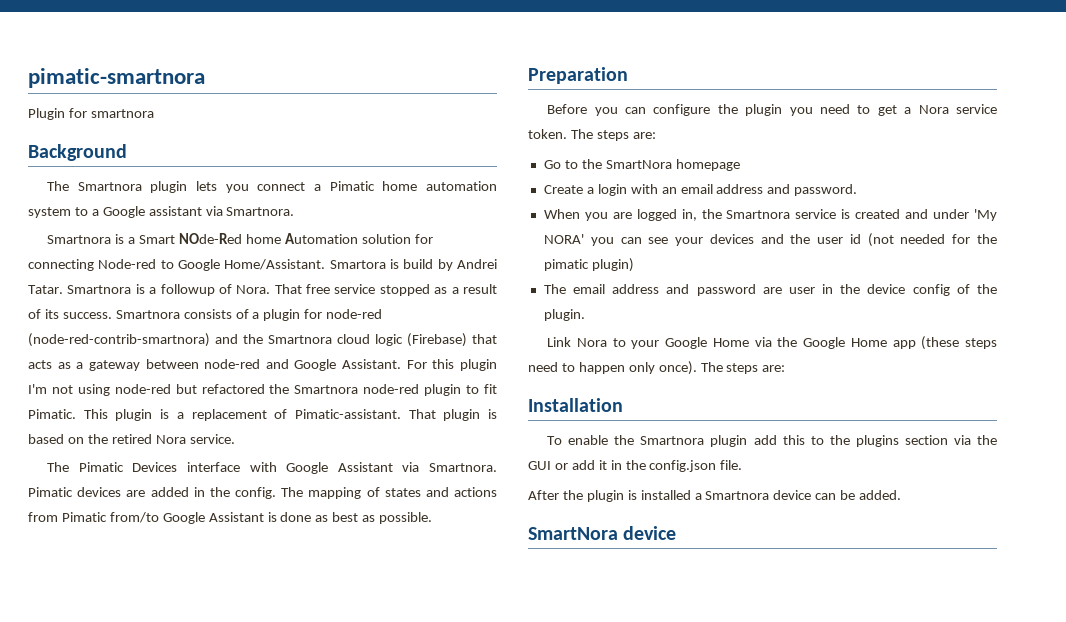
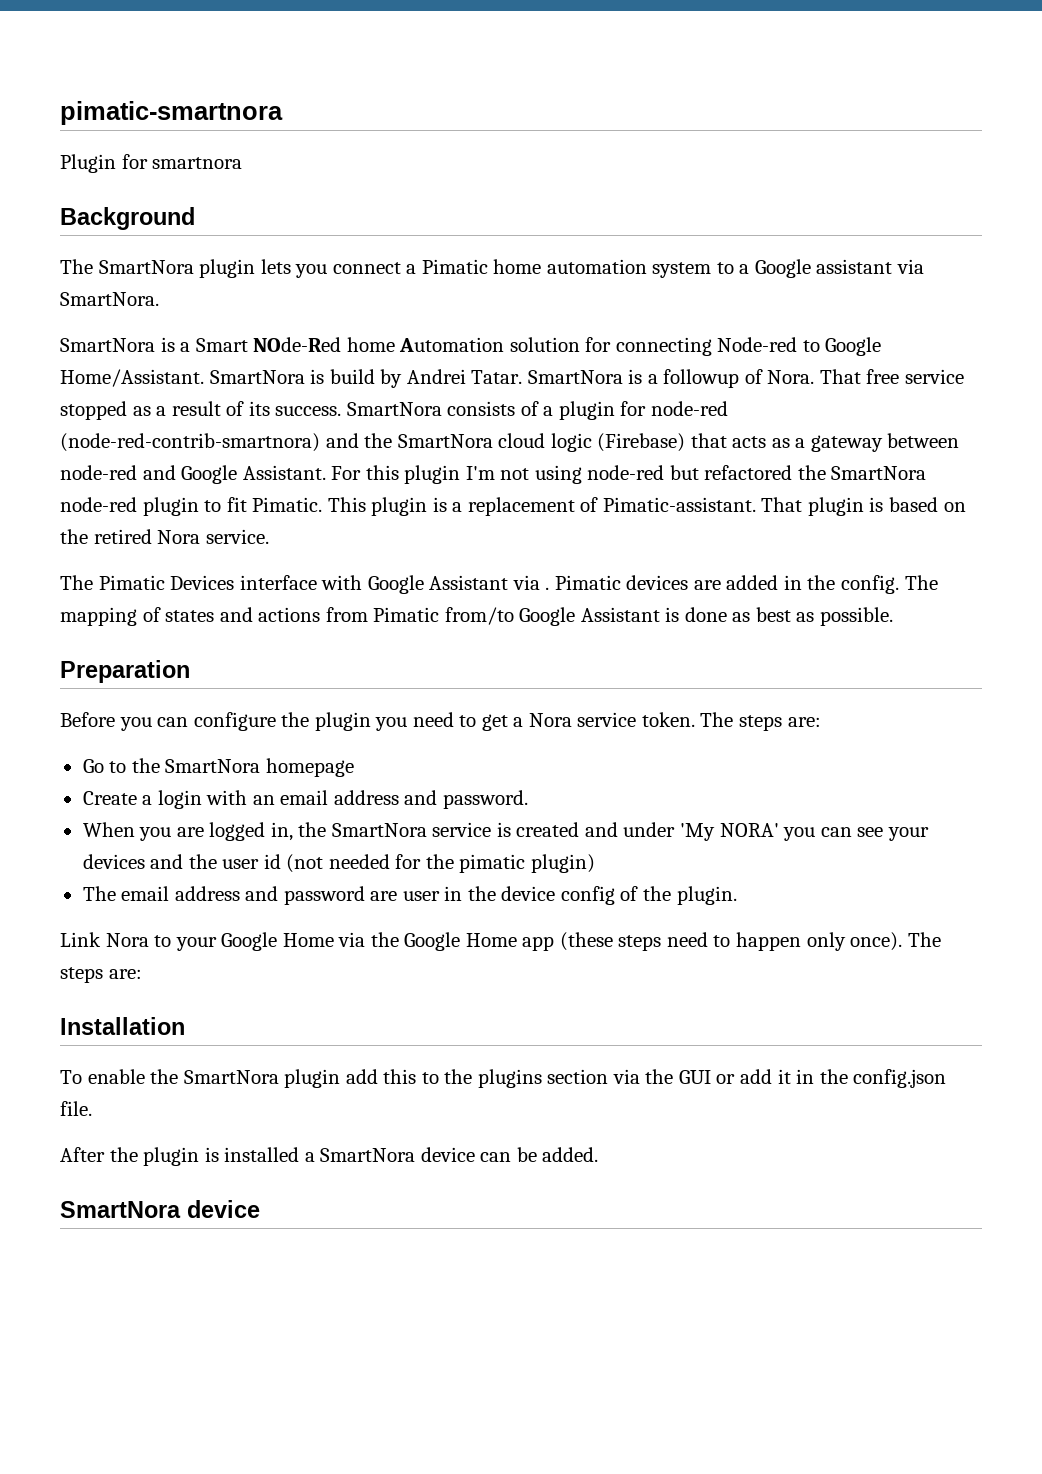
[77,182,142,191] Smartnora -> [98,260,194,274] SmartNora
[226,207,295,216] [47,235,112,244] Smartnora. // Smartnora -> [60,292,159,306] [60,338,155,352] SmartNora. // SmartNora
[329,260,386,269] Smartora -> [209,370,305,384] SmartNora
[67,285,132,294] Smartnora -> [527,370,623,384] SmartNora
[115,310,180,319] Smartnora -> [346,402,442,416] SmartNora
[268,335,332,344] Smartnora -> [397,434,493,448] SmartNora
[294,385,359,394] Smartnora -> [831,466,927,480] SmartNora
[429,463,498,472] Smartnora. -> [545,587,550,590] .
[726,210,791,219] Smartnora -> [331,823,427,837] SmartNora
[640,436,705,445] Smartnora -> [183,1070,279,1084] SmartNora
[705,491,770,500] Smartnora -> [320,1148,416,1162] SmartNora

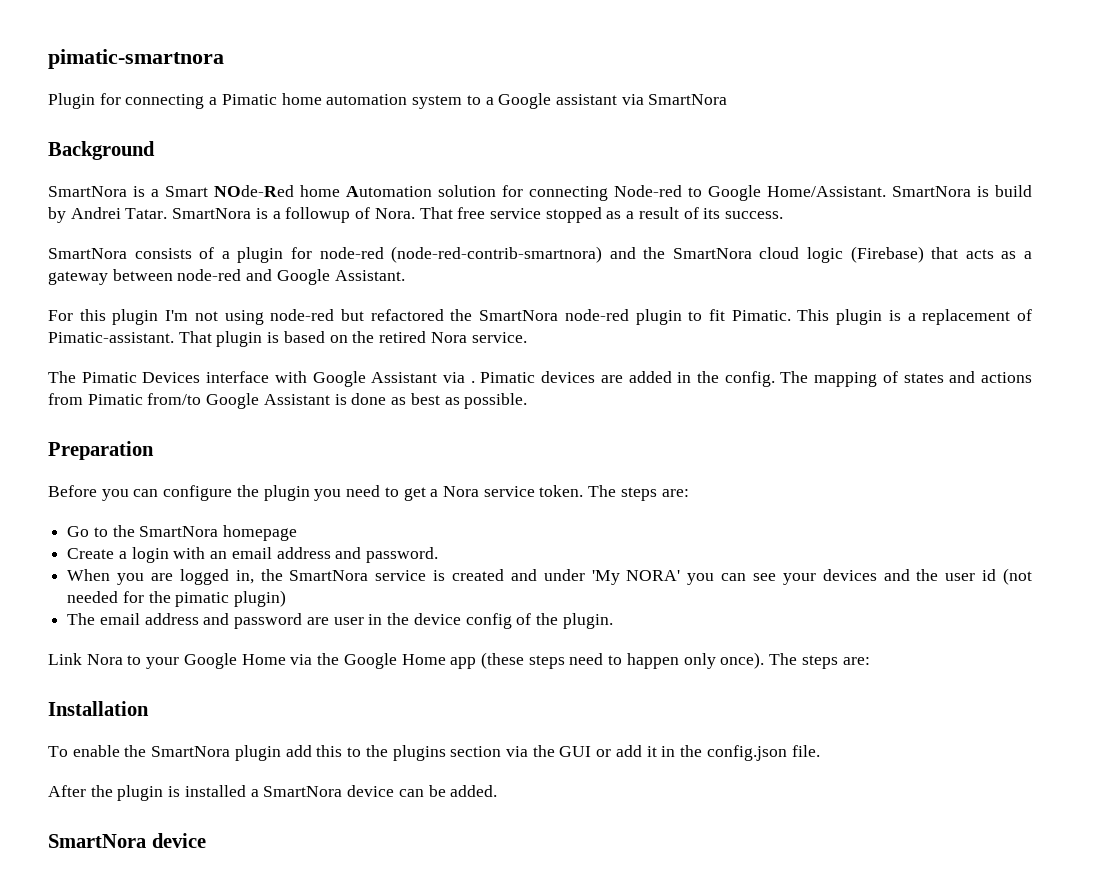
[152,157,243,169] [60,207,195,230] [60,259,401,278] smartnora // Background // The SmartNora plugin lets you connect -> [125,94,205,109] connecting
[60,292,159,306] SmartNora. -> [648,94,728,105] [48,141,155,160] SmartNora // Background
(342, 411) none -> (784, 215) //
(326, 472) none -> (405, 275) //

